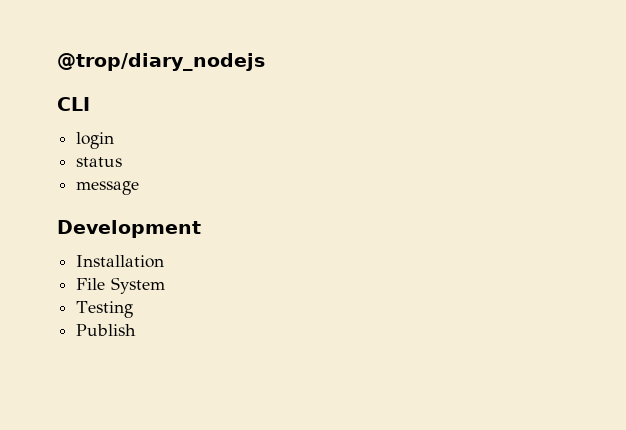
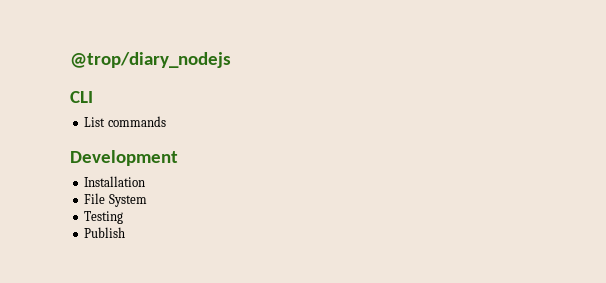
[76,132,115,149] [76,157,123,167] [76,181,140,195] login // status // message -> [84,116,166,127] List commands

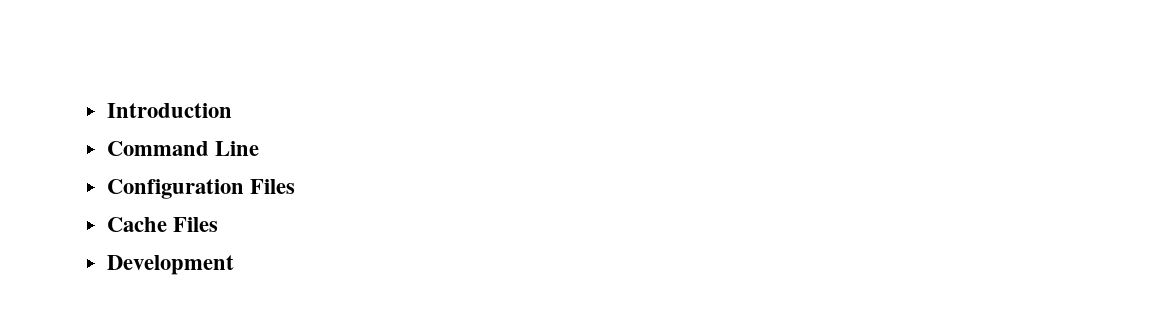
[70,52,231,68] [70,91,93,103] [84,116,166,127] [70,150,178,166] [84,176,146,187] [84,193,147,207] [84,211,124,224] [84,227,126,238] @trop/diary_nodejs // CLI // List commands // Development // Installation // File System // Testing // Publish -> [106,103,232,118] [106,141,259,156] [106,179,295,199] [106,217,218,232] [106,255,234,275] Introduction // Command Line // Configuration Files // Cache Files // Development

